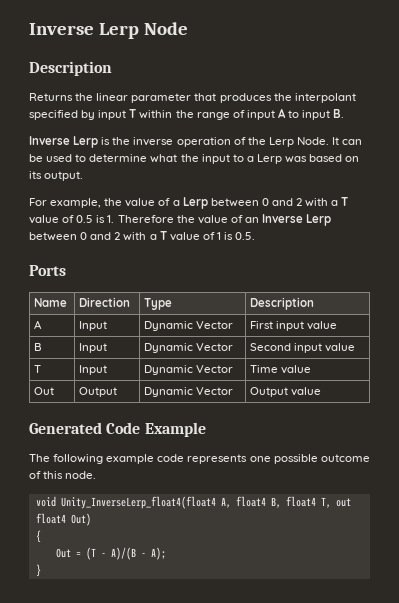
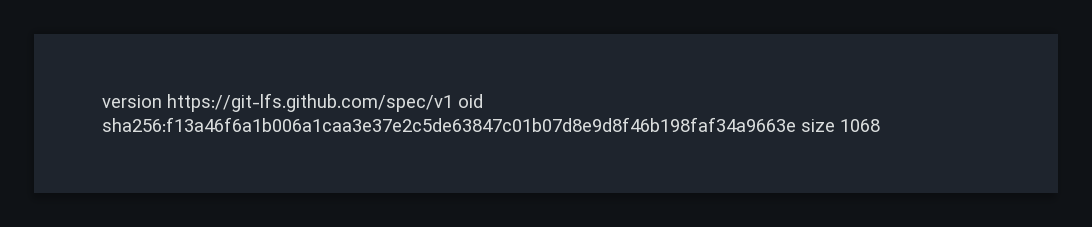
[29,22,188,39] [29,61,112,76] [29,93,356,103] [29,108,345,120] [29,136,363,148] [29,154,360,164] [29,171,84,181] [29,197,349,209] [29,214,332,226] [29,231,256,241] [29,265,66,276] [33,298,67,307] [78,297,130,307] [143,298,172,310] [249,297,314,310] [33,320,42,329] [78,321,107,331] [143,321,233,331] [249,321,337,331] [33,343,42,351] [78,343,107,353] [143,343,233,353] [249,343,355,353] [33,365,41,373] [78,365,107,375] [143,365,233,375] [249,365,311,374] [33,387,54,395] [78,387,117,397] [143,387,233,397] [249,387,321,397] [29,422,206,437] [29,454,370,464] [29,471,97,479] [35,496,351,509] [35,513,91,526] [35,530,41,543] [55,547,166,560] [35,564,41,577] Inverse Lerp Node // Description // Returns the linear parameter that produces the interpolant specified by input T within the range of input A to input B. // Inverse Lerp is the inverse operation of the Lerp Node. It can be used to determine what the input to a Lerp was based on its output. // For example, the value of a Lerp between 0 and 2 with a T value of 0.5 is 1. Therefore the value of an Inverse Lerp between 0 and 2 with a T value of 1 is 0.5. // Ports // Name | Direction | Type | Description // A | Input | Dynamic Vector | First input value // B | Input | Dynamic Vector | Second input value // T | Input | Dynamic Vector | Time value // Out | Output | Dynamic Vector | Output value // Generated Code Example // The following example code represents one possible outcome of this node. // void Unity_InverseLerp_float4(float4 A, float4 B, float4 T, out float4 Out) // { // Out = (T - A)/(B - A); // } -> [102,93,483,112] [102,117,880,132] version https://git-lfs.github.com/spec/v1 oid sha256:f13a46f6a1b006a1caa3e37e2c5de63847c01b07d8e9d8f46b198faf34a9663e size 1068

